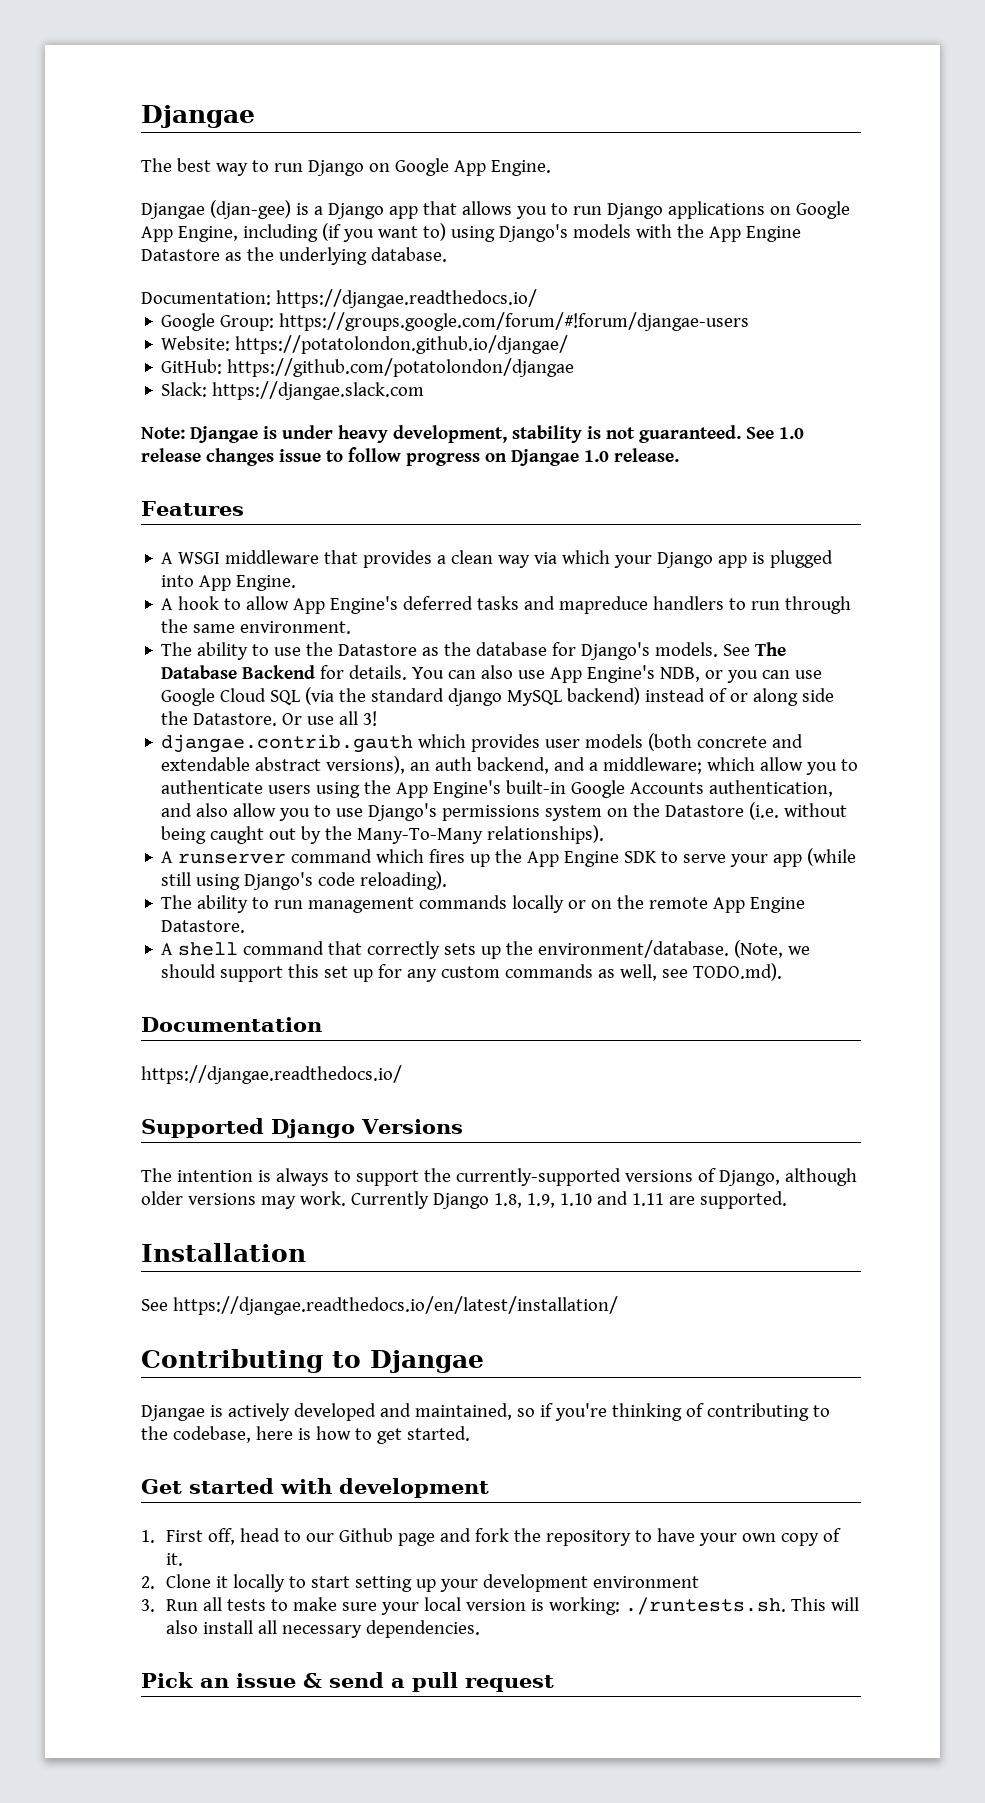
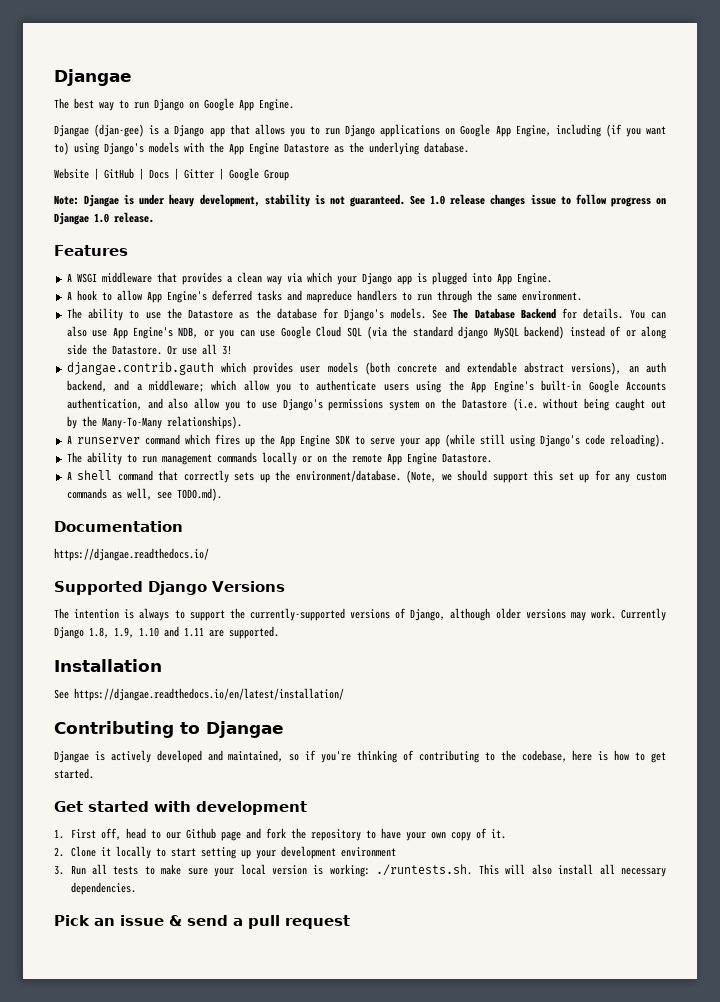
[141,289,537,308] [161,312,750,331] [161,335,569,354] [161,358,575,377] [161,381,425,400] Documentation: https://djangae.readthedocs.io/ // Google Group: https://groups.google.com/forum/#!forum/djangae-users // Website: https://potatolondon.github.io/djangae/ // GitHub: https://github.com/potatolondon/djangae // Slack: https://djangae.slack.com -> [54,168,289,181] Website | GitHub | Docs | Gitter | Google Group

